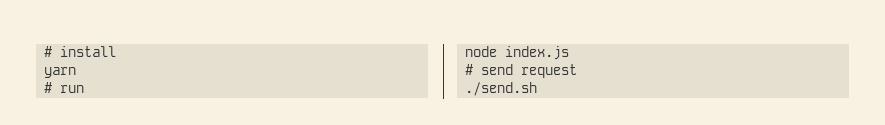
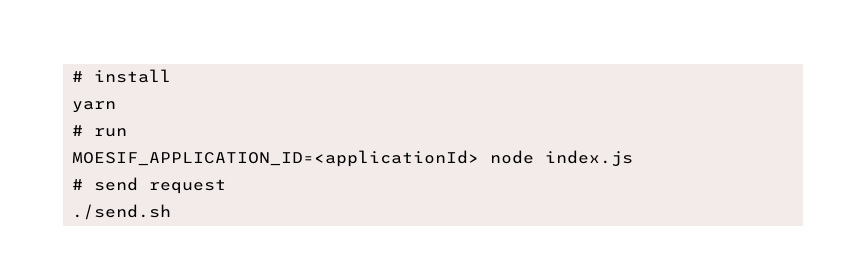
(85, 89) none -> [72,150,479,167] MOESIF_APPLICATION_ID=<applicationId>

